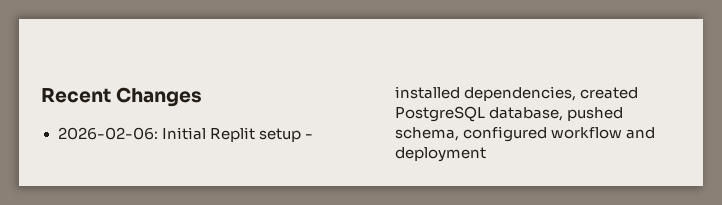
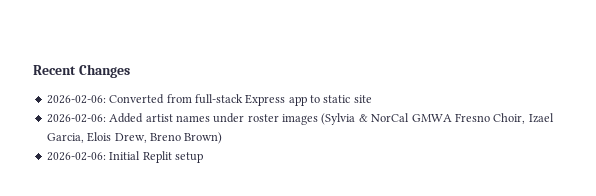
[161,127,313,142] [394,86,638,101] [394,106,623,122] [394,126,655,142] [394,147,486,162] Initial Replit setup - installed dependencies, created PostgreSQL database, pushed schema, configured workflow and deployment -> [109,94,372,106] [46,113,554,125] [46,132,223,144] [46,151,203,163] Converted from full-stack Express app to static site // 2026-02-06: Added artist names under roster images (Sylvia & NorCal GMWA Fresno Choir, Izael Garcia, Elois Drew, Breno Brown) // 2026-02-06: Initial Replit setup

